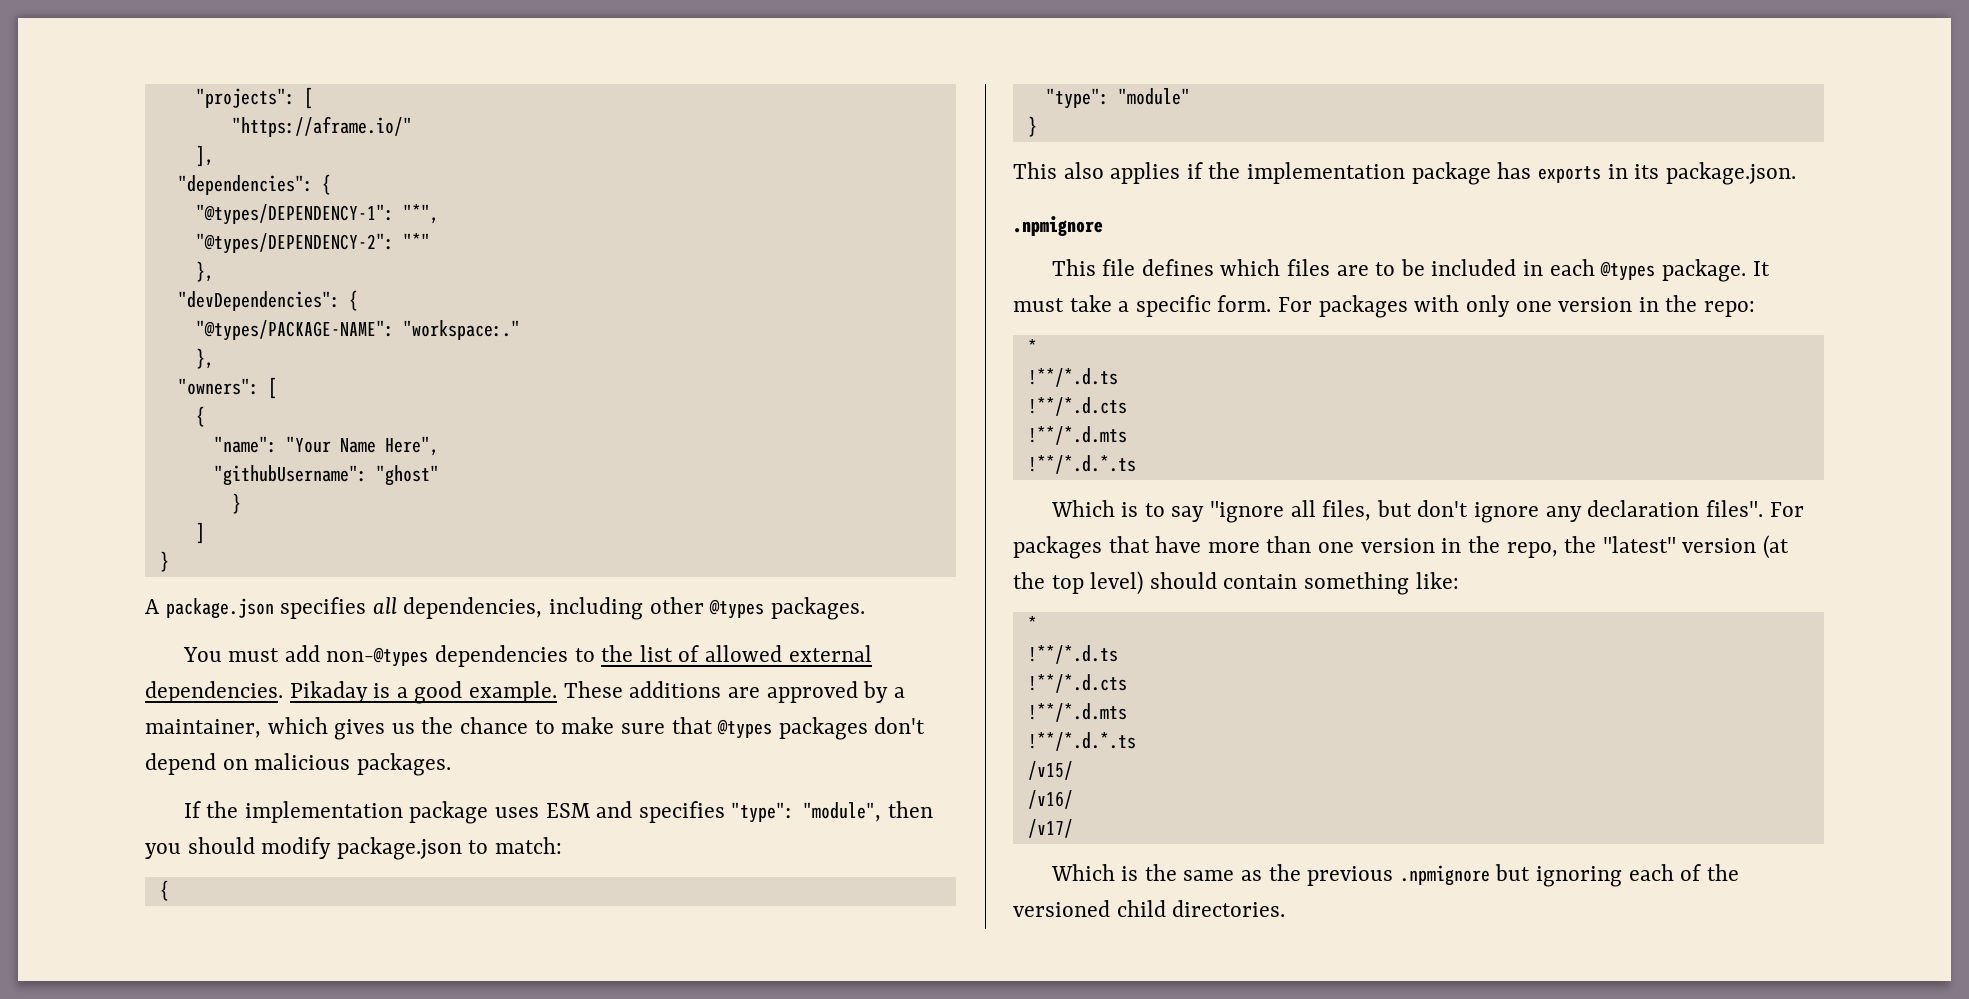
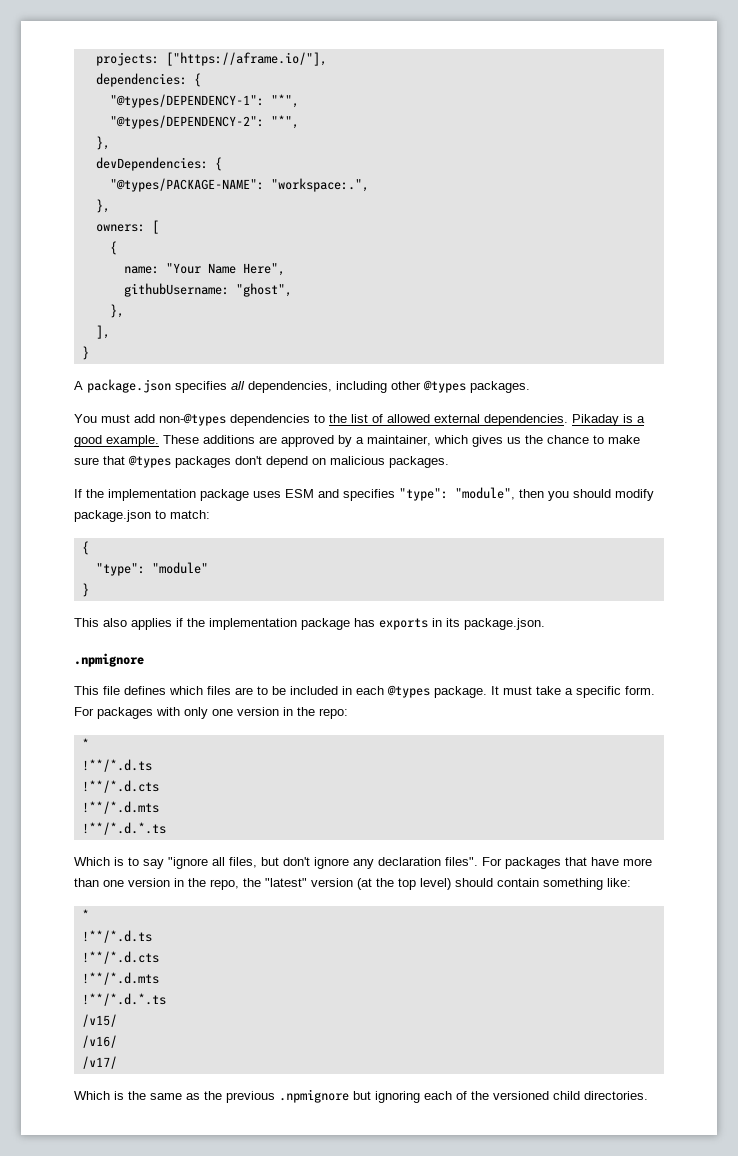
[195,87,313,109] [231,116,412,137] [195,145,214,167] [177,175,313,195] "projects": [ // "https://aframe.io/" // ], // "dependencies": -> [95,52,327,66] [95,73,187,87] projects: ["https://aframe.io/"], // dependencies:
[402,233,430,249] [195,261,214,282] [177,291,340,311] "*" // }, // "devDependencies": -> [270,115,299,129] [95,136,110,150] [95,157,208,171] "*", // }, // devDependencies:
[402,320,520,340] [195,348,214,369] [177,378,259,395] "workspace:." // }, // "owners": -> [270,178,369,192] [95,199,110,213] [95,224,145,232] "workspace:.", // }, // owners:
[213,436,277,453] "name": -> [123,266,159,274] name:
[213,465,439,486] [231,493,241,514] [195,522,205,544] "githubUsername": "ghost" // } // ] -> [123,283,292,297] [109,304,124,318] [95,325,110,339] githubUsername: "ghost", // }, // ],

